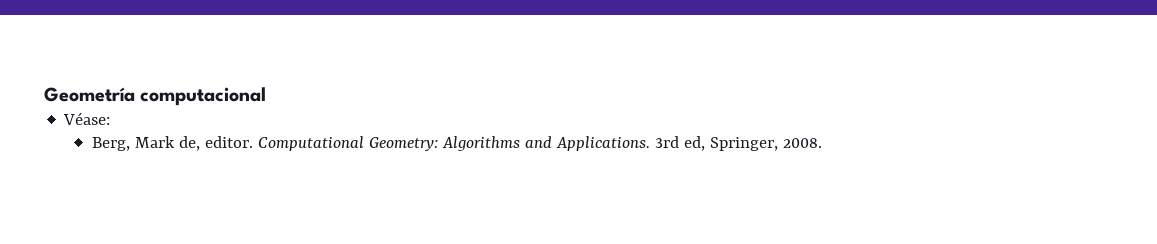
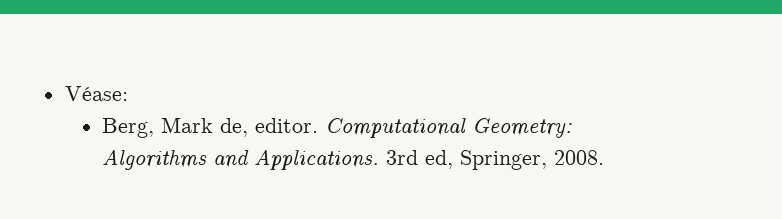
[44,87,267,106] Geometría computacional // -> (64, 93) none

